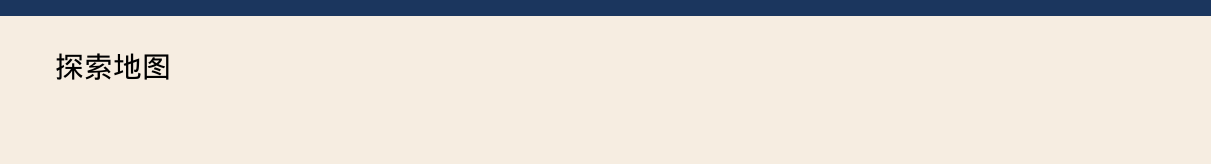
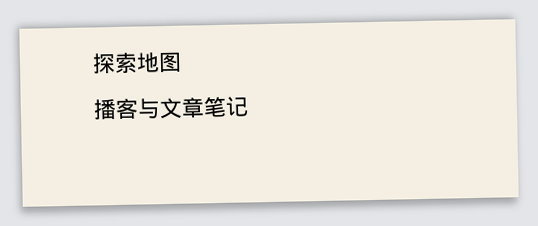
(171, 67) none -> [93,96,249,120] // 播客与文章笔记

